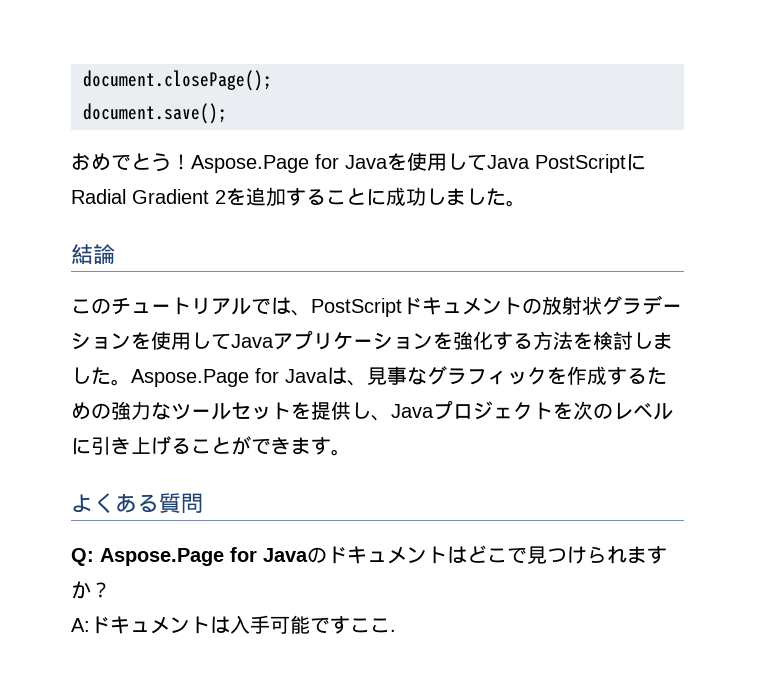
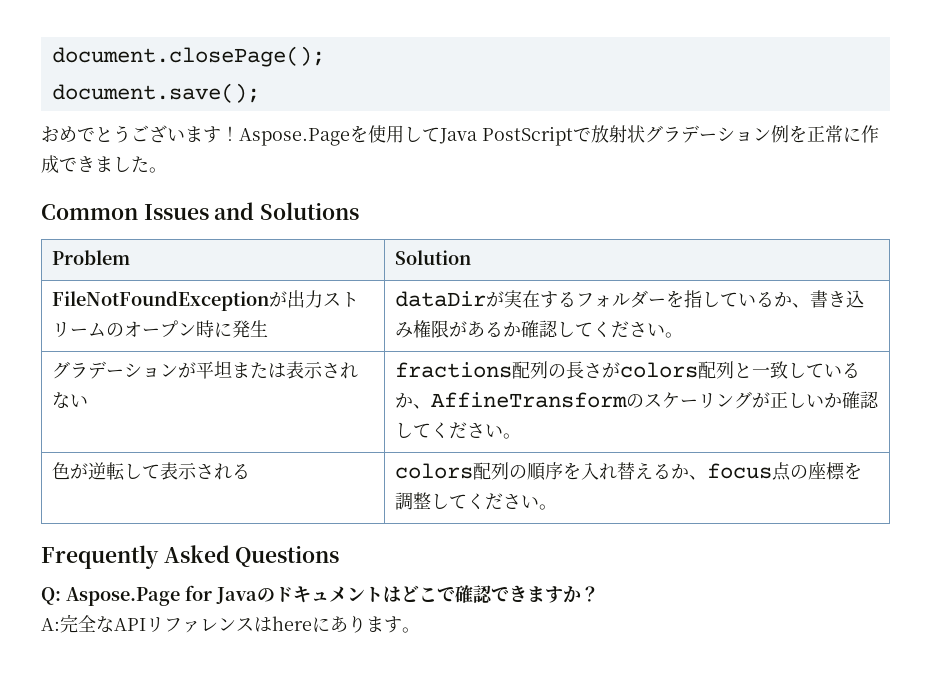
[171,154,388,173] ！Aspose.Page for Java -> [131,125,350,146] ございます！Aspose.Page
[626,154,646,171] [71,187,526,207] [71,244,115,264] [71,297,542,317] にRadial Gradient 2を追加することに成功しました。 // 結論 // このチュートリアルでは、PostScriptドキュメントの -> [573,127,591,142] で
[131,330,673,351] [71,366,667,387] [71,400,673,421] [71,436,351,456] [71,493,203,514] を使用してJavaアプリケーションを強化する方法を検討しました。Aspose.Page for Javaは、見事なグラフィックを作成するための強力なツールセットを提供し、Javaプロジェクトを次のレベルに引き上げることができます。 // よくある質問 -> [771,125,879,143] [41,155,167,173] [41,202,360,220] [51,250,130,265] [394,250,471,265] [51,290,359,311] [51,320,268,338] [394,290,864,308] [394,320,683,338] [51,361,358,379] [51,392,88,409] [394,361,860,379] [394,391,879,409] [394,422,521,439] [51,462,250,481] [394,462,862,481] [394,492,557,510] [41,545,340,569] 例を正常に作成できました。 // Common Issues and Solutions // Problem | Solution // FileNotFoundExceptionが出力ストリームのオープン時に発生 | dataDirが実在するフォルダーを指しているか、書き込み権限があるか確認してください。 // グラデーションが平坦または表示されない | fractions配列の長さがcolors配列と一致しているか、AffineTransformのスケーリングが正しいか確認してください。 // 色が逆転して表示される | colors配列の順序を入れ替えるか、focus点の座標を調整してください。 // Frequently Asked Questions
[527,546,627,564] 見つけられ -> [455,585,527,603] 確認でき
[90,615,396,634] ドキュメントは入手可能ですここ. -> [60,614,420,633] 完全なAPIリファレンスはhereにあります。

